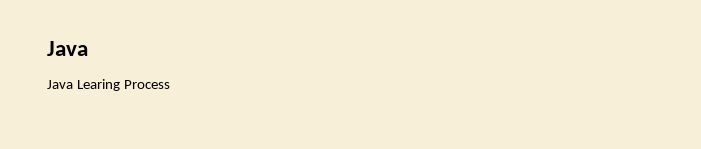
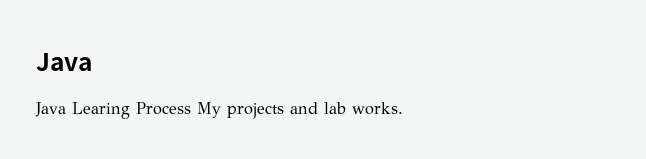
(170, 84) none -> [197,102,403,119] My projects and lab works.

